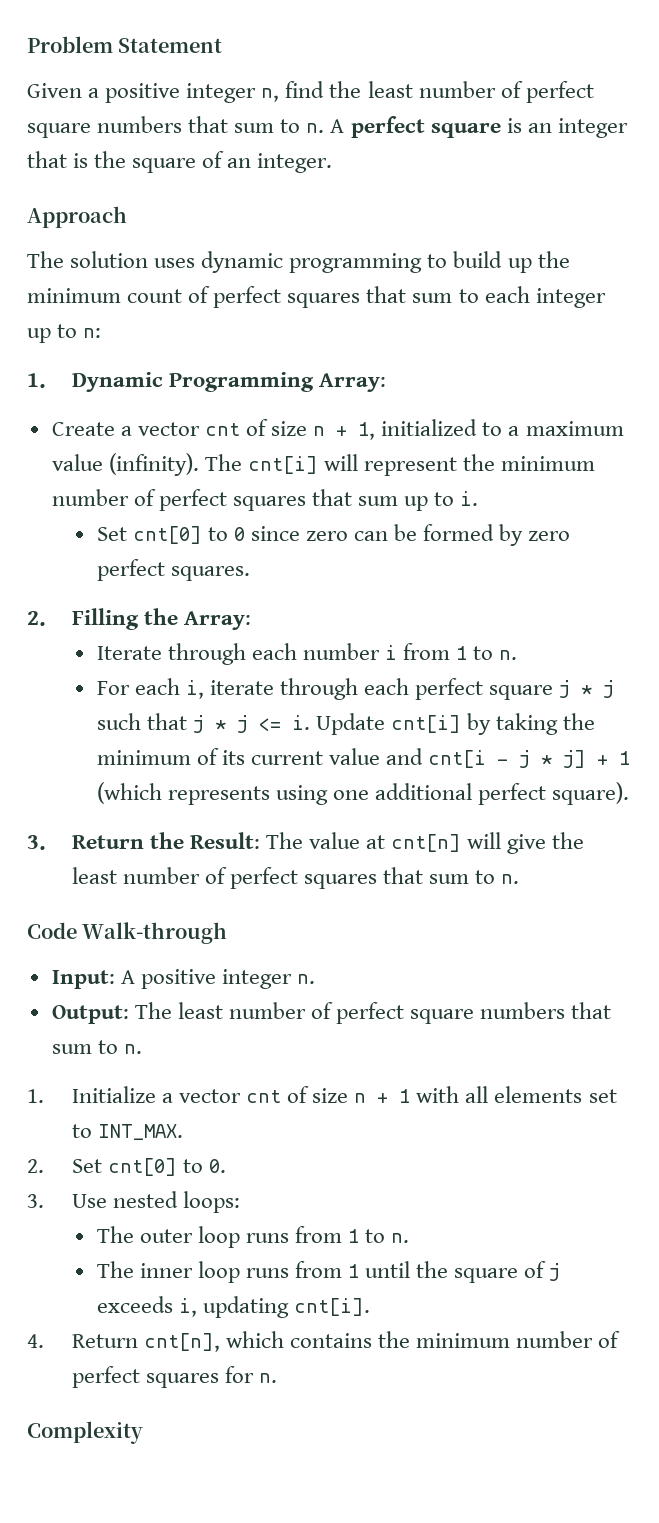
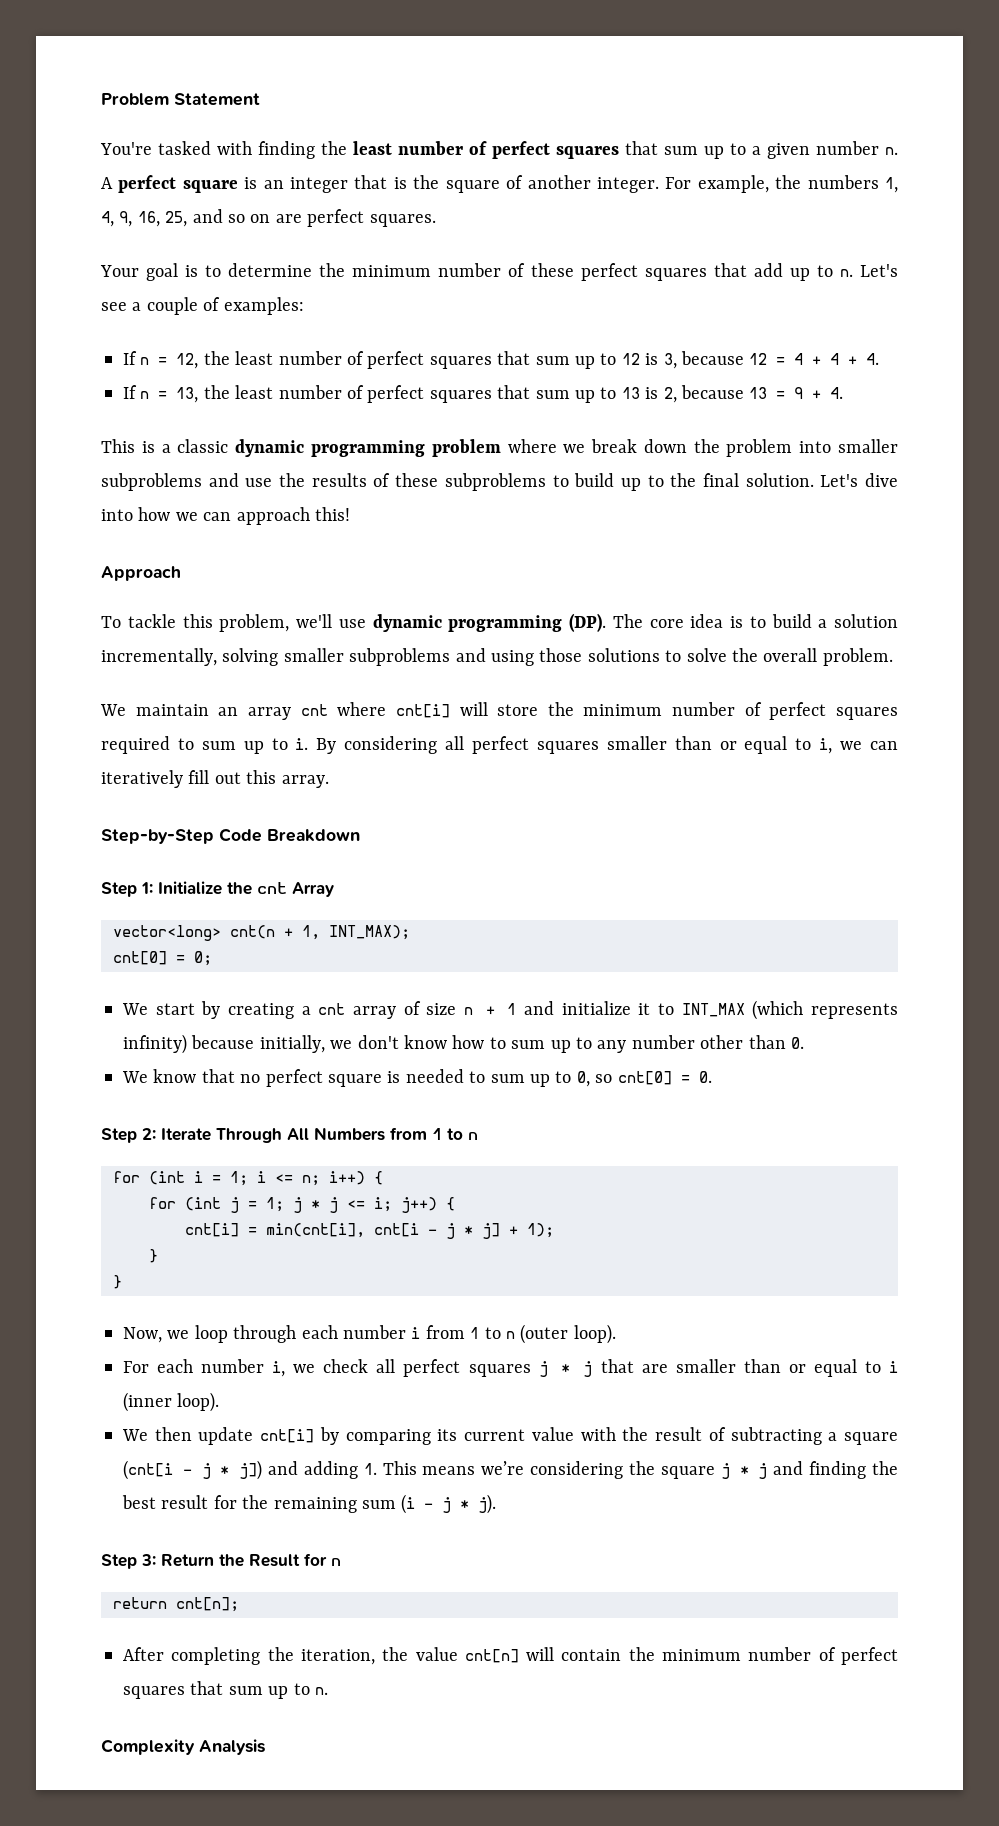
[27,81,594,103] [27,116,301,138] Given a positive integer n, find the least number of perfect square numbers that sum to -> [100,141,879,159] You're tasked with finding the least number of perfect squares that sum up to a given number
[227,158,252,168] an -> [527,175,591,189] another
[27,206,127,228] [27,251,570,273] [27,286,606,308] [27,324,102,343] [27,372,386,392] [51,419,624,440] [51,453,458,476] // Approach // The solution uses dynamic programming to build up the minimum count of perfect squares that sum to each integer up to n: // 1. Dynamic Programming Array: // Create a vector cnt of size n + 1, initialized to a maximum value (infinity). The cnt[i] will represent -> [665,175,898,193] [101,209,436,227] [100,263,898,281] [101,297,304,315] [123,351,880,369] [123,385,844,403] [101,439,899,457] [101,473,898,491] [101,507,350,525] [101,566,181,581] [101,613,898,632] [101,648,893,666] [100,702,898,720] [101,736,899,754] [101,770,329,788] [101,828,360,844] [101,881,334,897] [113,925,410,941] [113,951,212,966] [122,1000,899,1020] [123,1034,804,1054] [122,1069,712,1087] [101,1127,478,1143] [113,1171,383,1186] [149,1197,455,1213] [185,1223,554,1239] [149,1249,158,1263] [113,1275,122,1289] [123,1324,616,1344] [123,1359,899,1377] [123,1392,220,1412] [122,1427,899,1445] [123,1460,898,1480] [122,1494,497,1514] [101,1553,341,1569] [113,1597,239,1612] [123,1647,622,1665] For example, the numbers 1, 4, 9, 16, 25, and so on are perfect squares. // Your goal is to determine the minimum number of these perfect squares that add up to n. Let's see a couple of examples: // If n = 12, the least number of perfect squares that sum up to 12 is 3, because 12 = 4 + 4 + 4. // If n = 13, the least number of perfect squares that sum up to 13 is 2, because 13 = 9 + 4. // This is a classic dynamic programming problem where we break down the problem into smaller subproblems and use the results of these subproblems to build up to the final solution. Let's dive into how we can approach this! // Approach // To tackle this problem, we'll use dynamic programming (DP). The core idea is to build a solution incrementally, solving smaller subproblems and using those solutions to solve the overall problem. // We maintain an array cnt where cnt[i] will store the minimum number of perfect squares required to sum up to i. By considering all perfect squares smaller than or equal to i, we can iteratively fill out this array. // Step-by-Step Code Breakdown // Step 1: Initialize the cnt Array // vector<long> cnt(n + 1, INT_MAX); // cnt[0] = 0; // We start by creating a cnt array of size n + 1 and initialize it to INT_MAX (which represents infinity) because initially, we don't know how to sum up to any number other than 0. // We know that no perfect square is needed to sum up to 0, so cnt[0] = 0. // Step 2: Iterate Through All Numbers from 1 to n // for (int i = 1; i <= n; i++) { // for (int j = 1; j * j <= i; j++) { // cnt[i] = min(cnt[i], cnt[i - j * j] + 1); // } // } // Now, we loop through each number i from 1 to n (outer loop). // For each number i, we check all perfect squares j * j that are smaller than or equal to i (inner loop). // We then update cnt[i] by comparing its current value with the result of subtracting a square (cnt[i - j * j]) and adding 1. This means we’re considering the square j * j and finding the best result for the remaining sum (i - j * j). // Step 3: Return the Result for n // return cnt[n]; // After completing the iteration, the value cnt[n] will contain
[460,491,479,506] [96,524,571,546] [96,559,250,581] [27,608,251,630] [96,643,518,665] [96,678,615,700] [96,713,596,735] [96,748,631,768] [96,782,630,805] [27,832,585,854] [71,867,520,889] [27,922,228,944] [51,969,316,989] [51,1002,612,1024] [51,1040,142,1054] [27,1086,617,1103] [71,1124,183,1140] [27,1158,227,1176] [27,1191,240,1213] [96,1226,410,1248] [96,1261,561,1283] [96,1296,370,1318] [27,1331,621,1352] [71,1366,254,1388] i. // Set cnt[0] to 0 since zero can be formed by zero perfect squares. // 2. Filling the Array: // Iterate through each number i from 1 to n. // For each i, iterate through each perfect square j * j such that j * j <= i. Update cnt[i] by taking the minimum of its current value and cnt[i - j * j] + 1 (which represents using one additional perfect square). // 3. Return the Result: The value at cnt[n] will give the least number of perfect squares that sum to n. // Code Walk-through // Input: A positive integer n. // Output: The least number of perfect square numbers that sum to n. // 1. Initialize a vector cnt of size n + 1 with all elements set to INT_MAX. // 2. Set cnt[0] to 0. // 3. Use nested loops: // The outer loop runs from 1 to n. // The inner loop runs from 1 until the square of j exceeds i, updating cnt[i]. // 4. Return cnt[n], which contains the minimum number of perfect squares for -> (310, 1689) none
(143, 1432) none -> [199,1739,265,1755] Analysis

